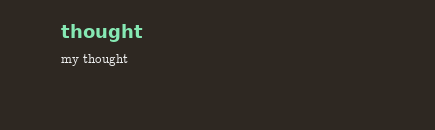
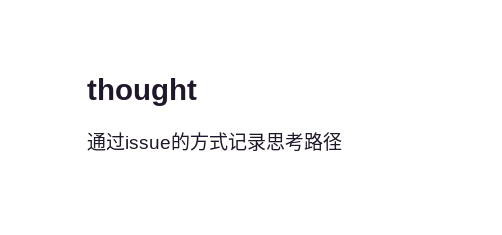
[61,54,128,66] my thought -> [87,132,342,152] 通过issue的方式记录思考路径

